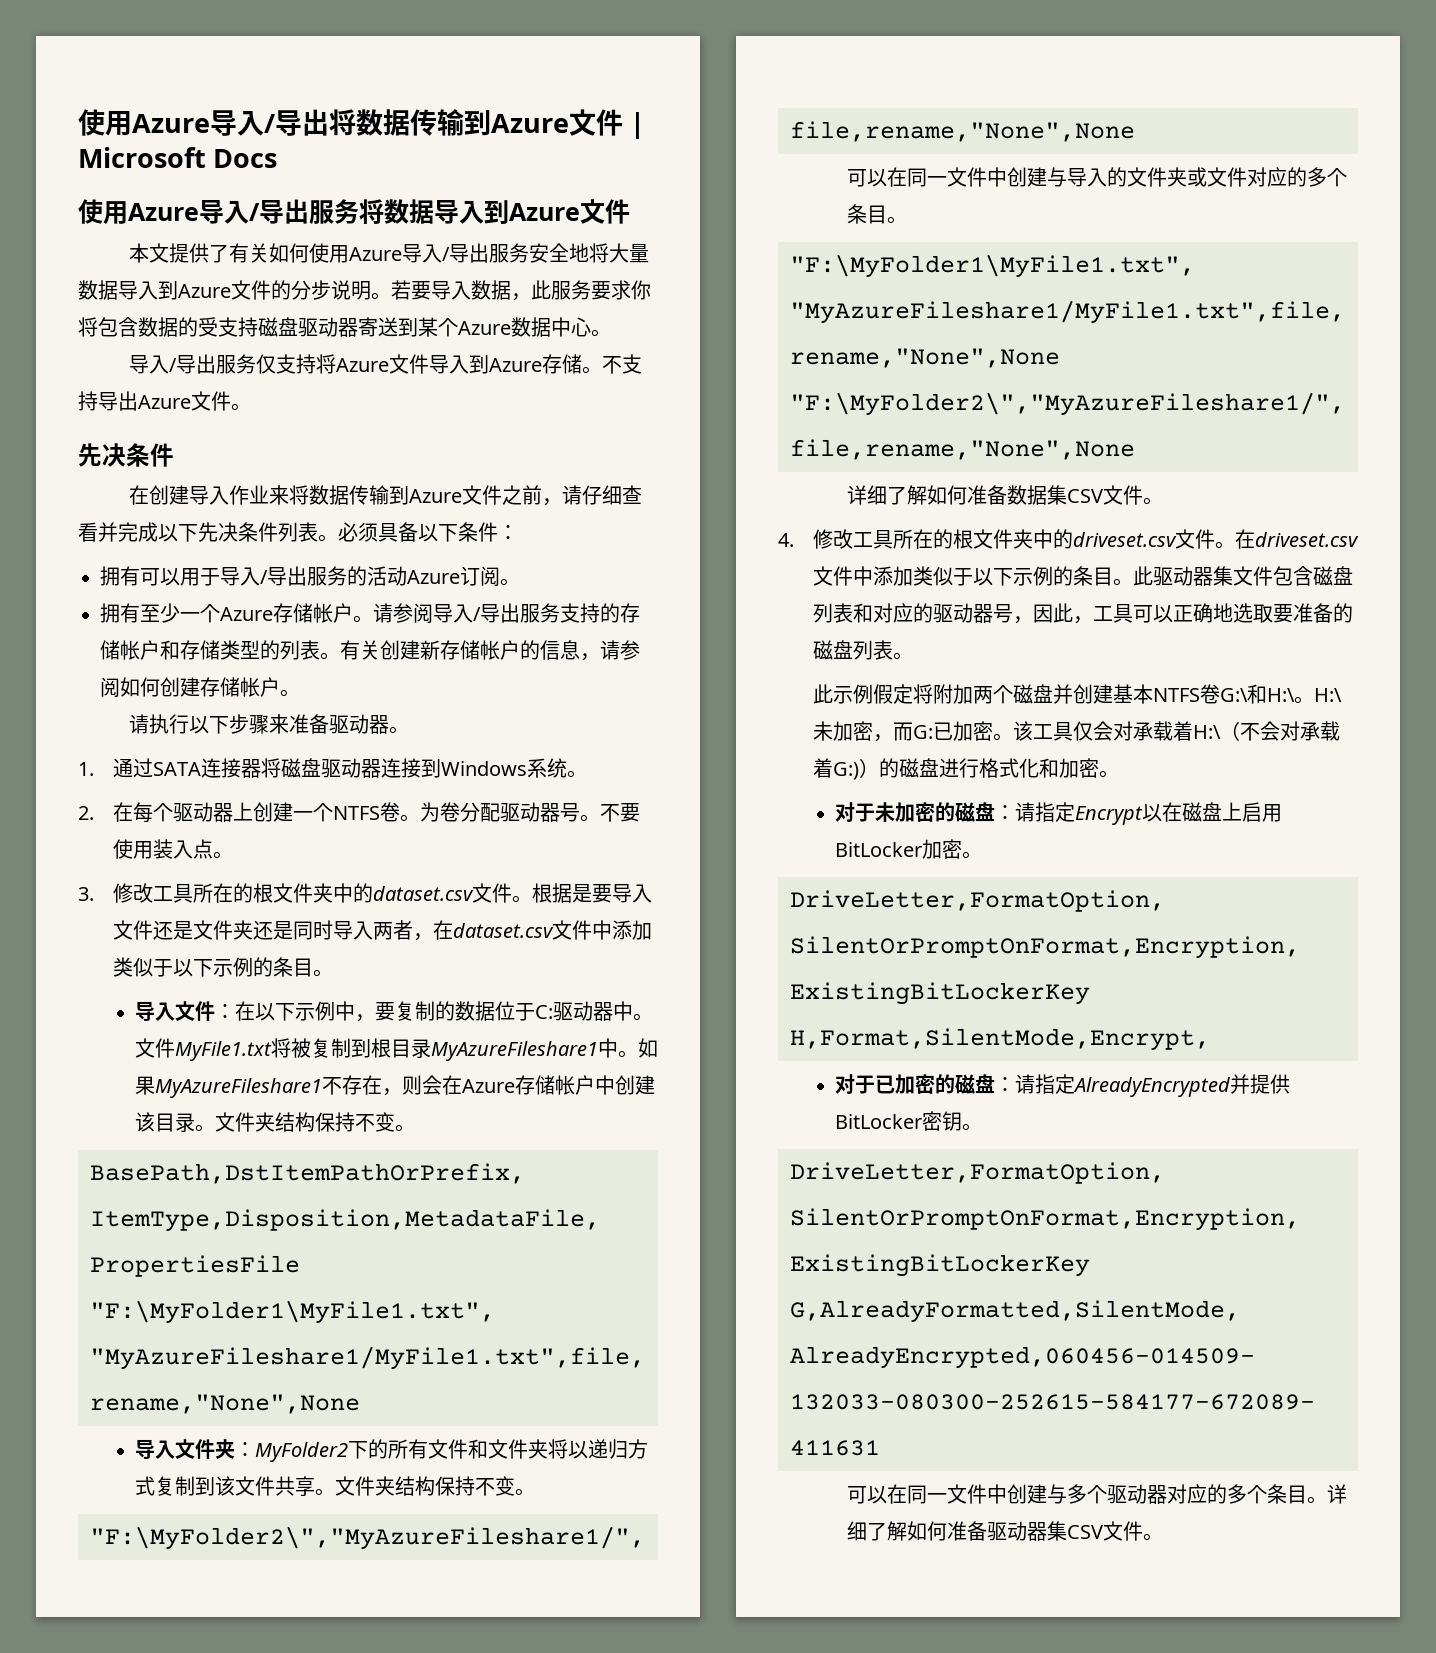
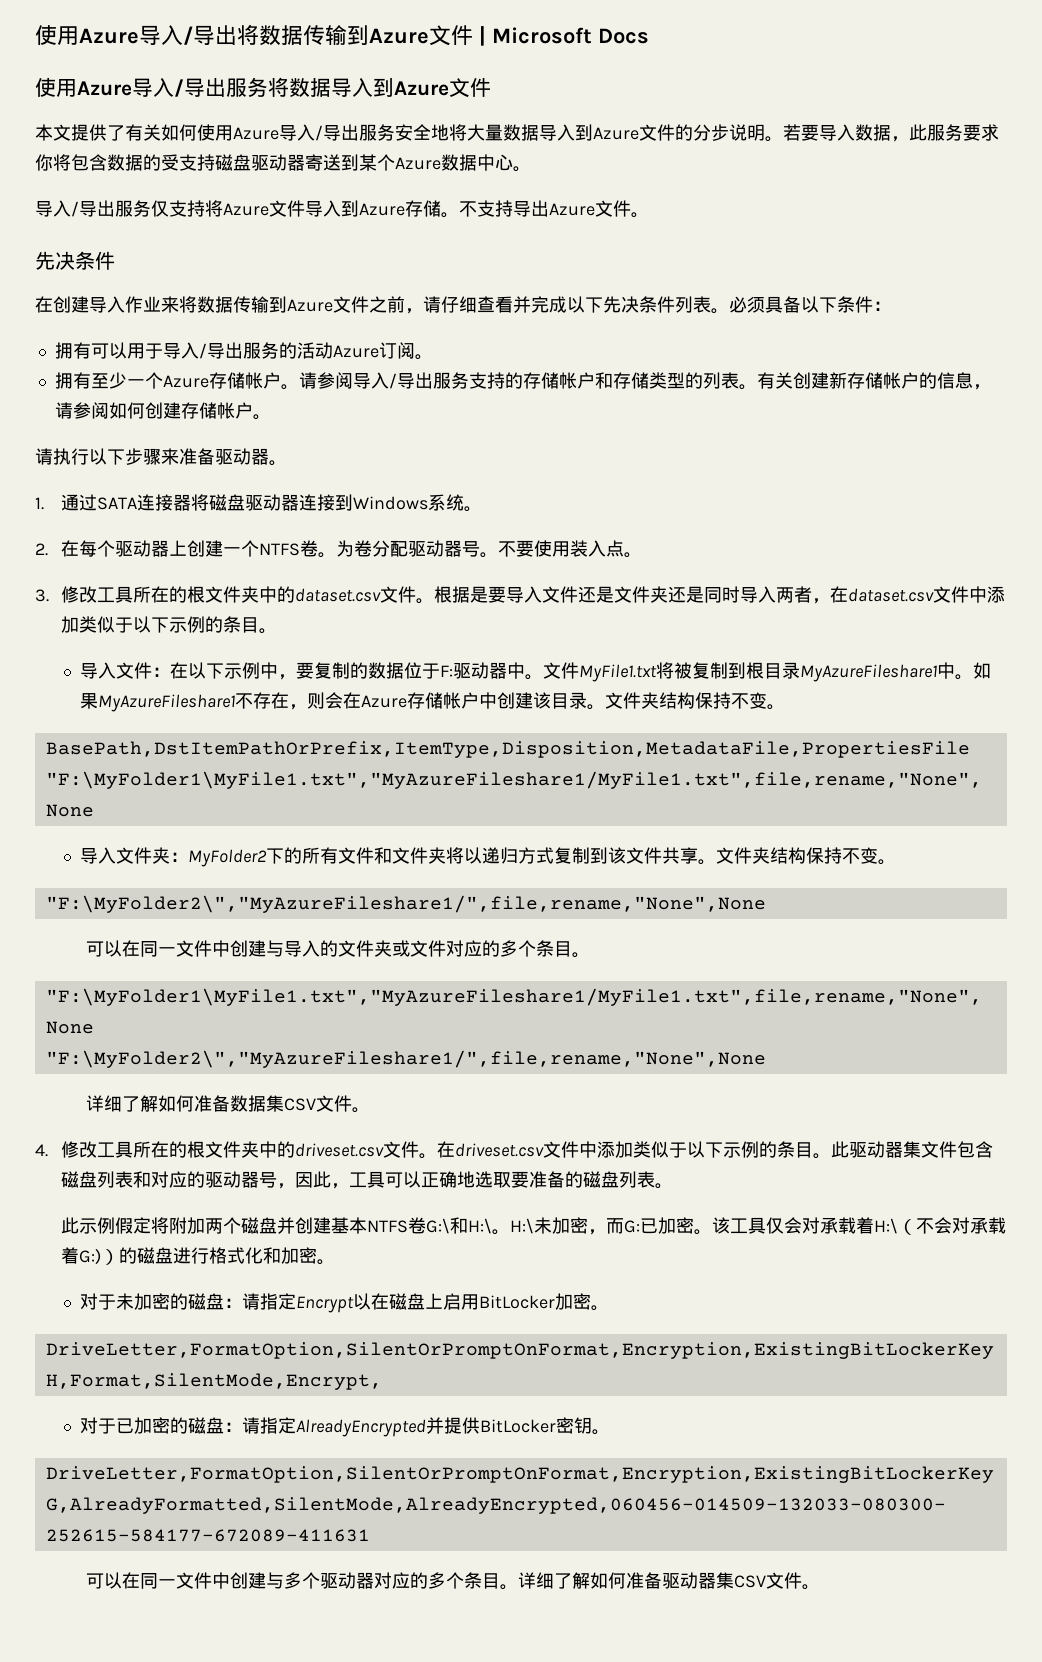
[534,1005,553,1019] C: -> [440,665,454,677] F:

